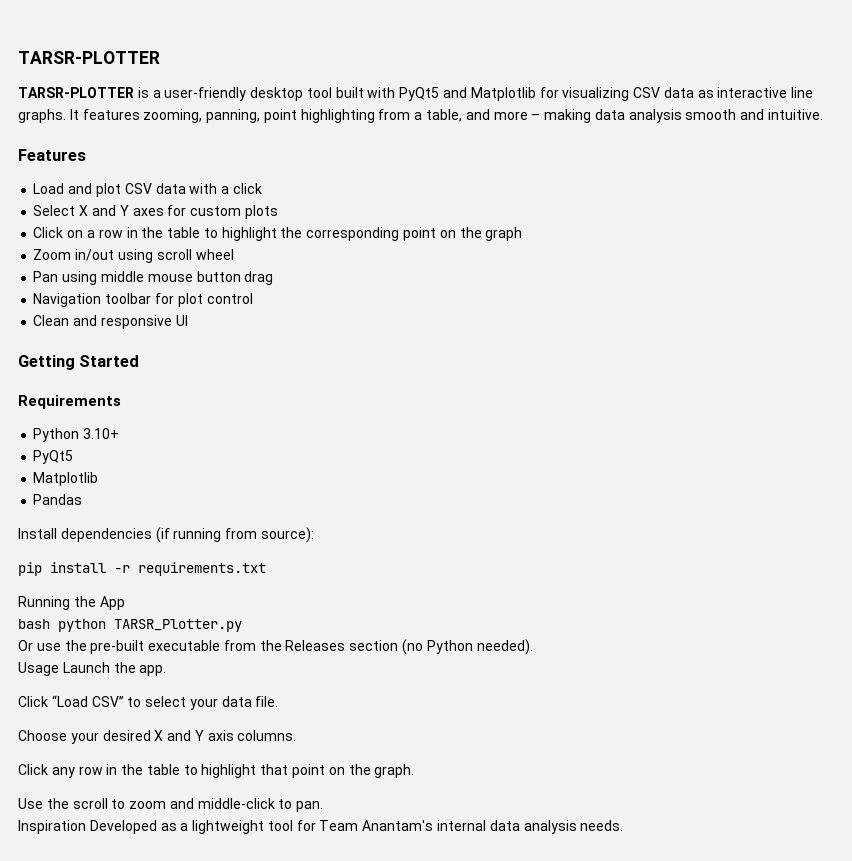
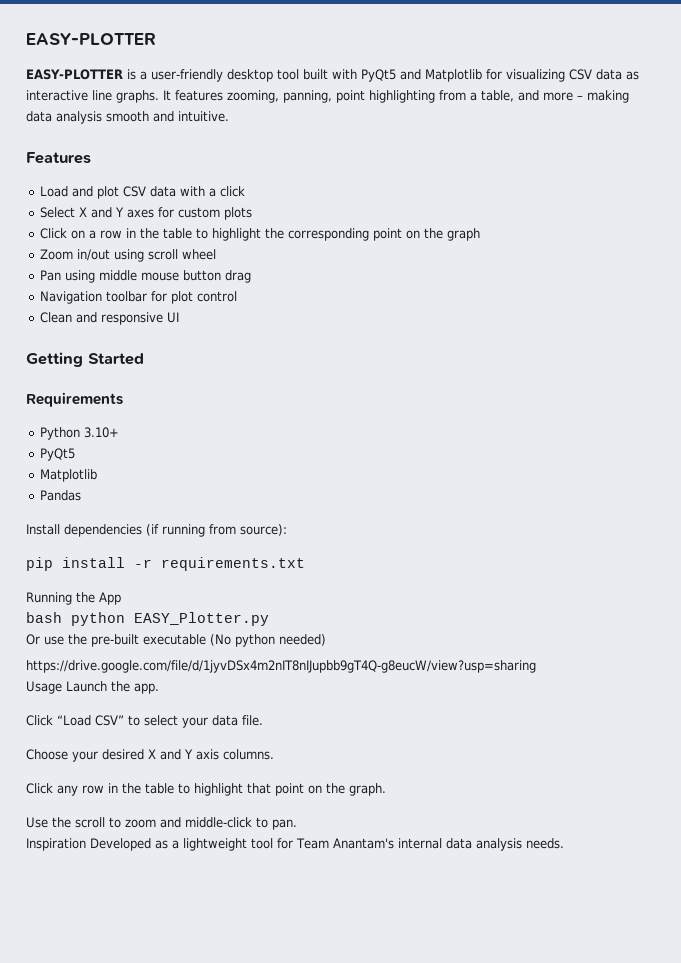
[18,51,160,64] [18,87,134,98] TARSR-PLOTTER // TARSR-PLOTTER -> [26,33,156,45] [26,69,123,80] EASY-PLOTTER // EASY-PLOTTER
[114,619,242,632] TARSR_Plotter.py -> [134,612,269,626] EASY_Plotter.py
[223,639,533,655] from the Releases section (no Python needed). -> [210,634,326,647] [26,660,536,673] (No python needed) // https://drive.google.com/file/d/1jyvDSx4m2nIT8nIJupbb9gT4Q-g8eucW/view?usp=sharing

